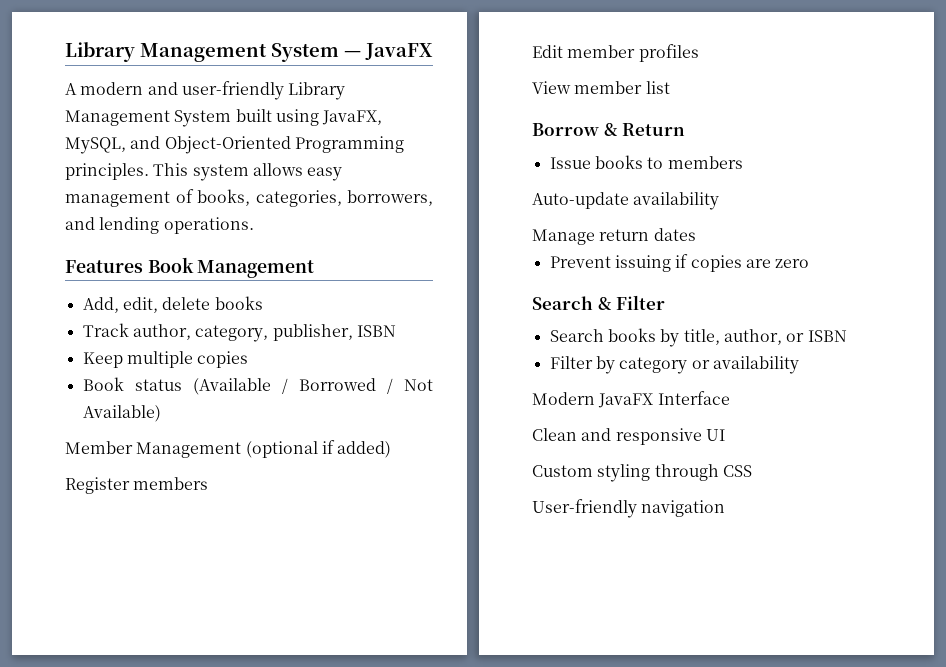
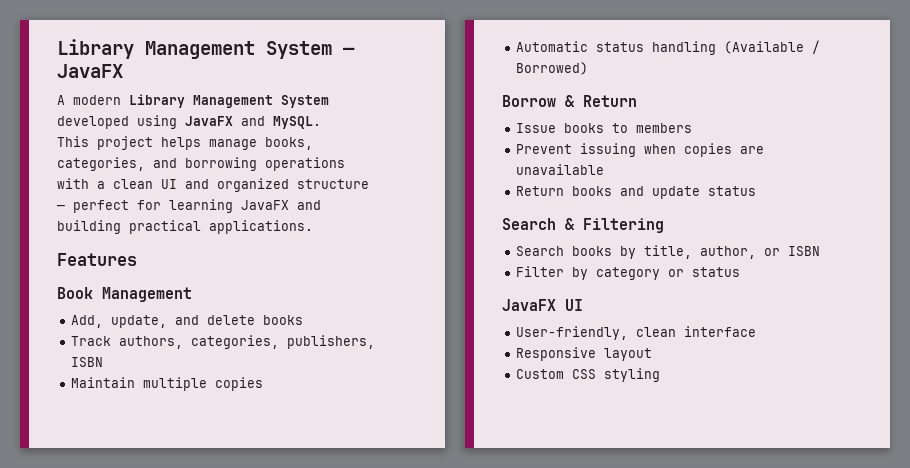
[147,81,346,100] [65,109,383,127] [65,136,404,154] [65,163,343,181] [65,189,433,207] [65,217,254,234] and user-friendly Library Management System built using JavaFX, MySQL, and Object-Oriented Programming principles. This system allows easy management of books, categories, borrowers, and lending operations. -> [129,94,329,108] [57,115,321,129] [57,136,313,150] [57,157,345,171] [57,178,369,192] [57,199,321,213] [57,220,313,234] Library Management System developed using JavaFX and MySQL. // This project helps manage books, categories, and borrowing operations with a clean UI and organized structure — perfect for learning JavaFX and building practical applications.
(143, 266) none -> (137, 259) //
[122,297,158,313] edit, -> [111,315,200,328] update, and
[132,324,396,342] [82,352,123,368] author, category, publisher, ISBN // Keep -> [119,335,376,349] [71,357,104,367] [71,377,136,388] authors, categories, publishers, ISBN // Maintain
[82,377,433,395] [82,405,161,422] [65,440,392,458] [65,477,209,494] [532,44,699,62] [532,81,670,94] Book status (Available / Borrowed / Not Available) // Member Management (optional if added) // Register members // Edit member profiles // View member list -> [516,40,821,55] [516,62,589,75] Automatic status handling (Available / Borrowed)
[532,192,720,210] [532,228,696,245] // Auto-update availability // Manage return dates -> (693, 128) none
[675,254,689,268] if -> [644,144,677,154] when
[775,259,810,268] zero -> [516,164,605,175] [516,186,757,199] unavailable // Return books and update status
[616,295,666,310] Filter -> [583,218,664,233] Filtering
[712,356,799,374] [532,391,730,408] [532,428,725,445] [532,464,752,482] [532,499,726,518] availability // Modern JavaFX Interface // Clean and responsive UI // Custom styling through CSS // User-friendly navigation -> [692,267,741,277] [502,299,583,311] [516,326,757,340] [516,347,653,361] [516,368,661,382] status // JavaFX UI // User-friendly, clean interface // Responsive layout // Custom CSS styling

